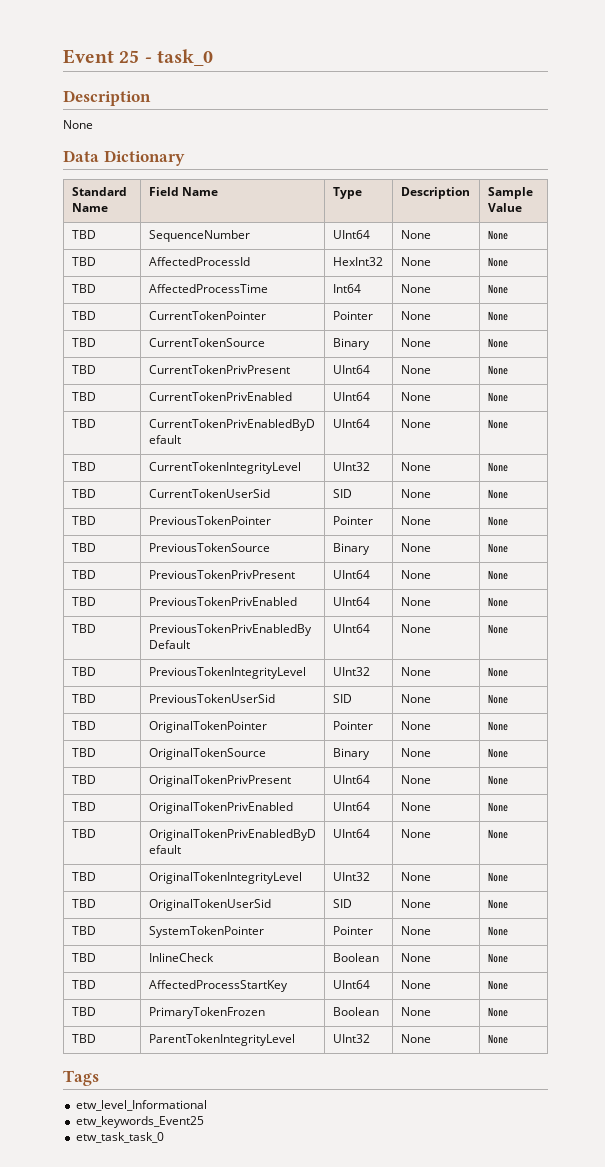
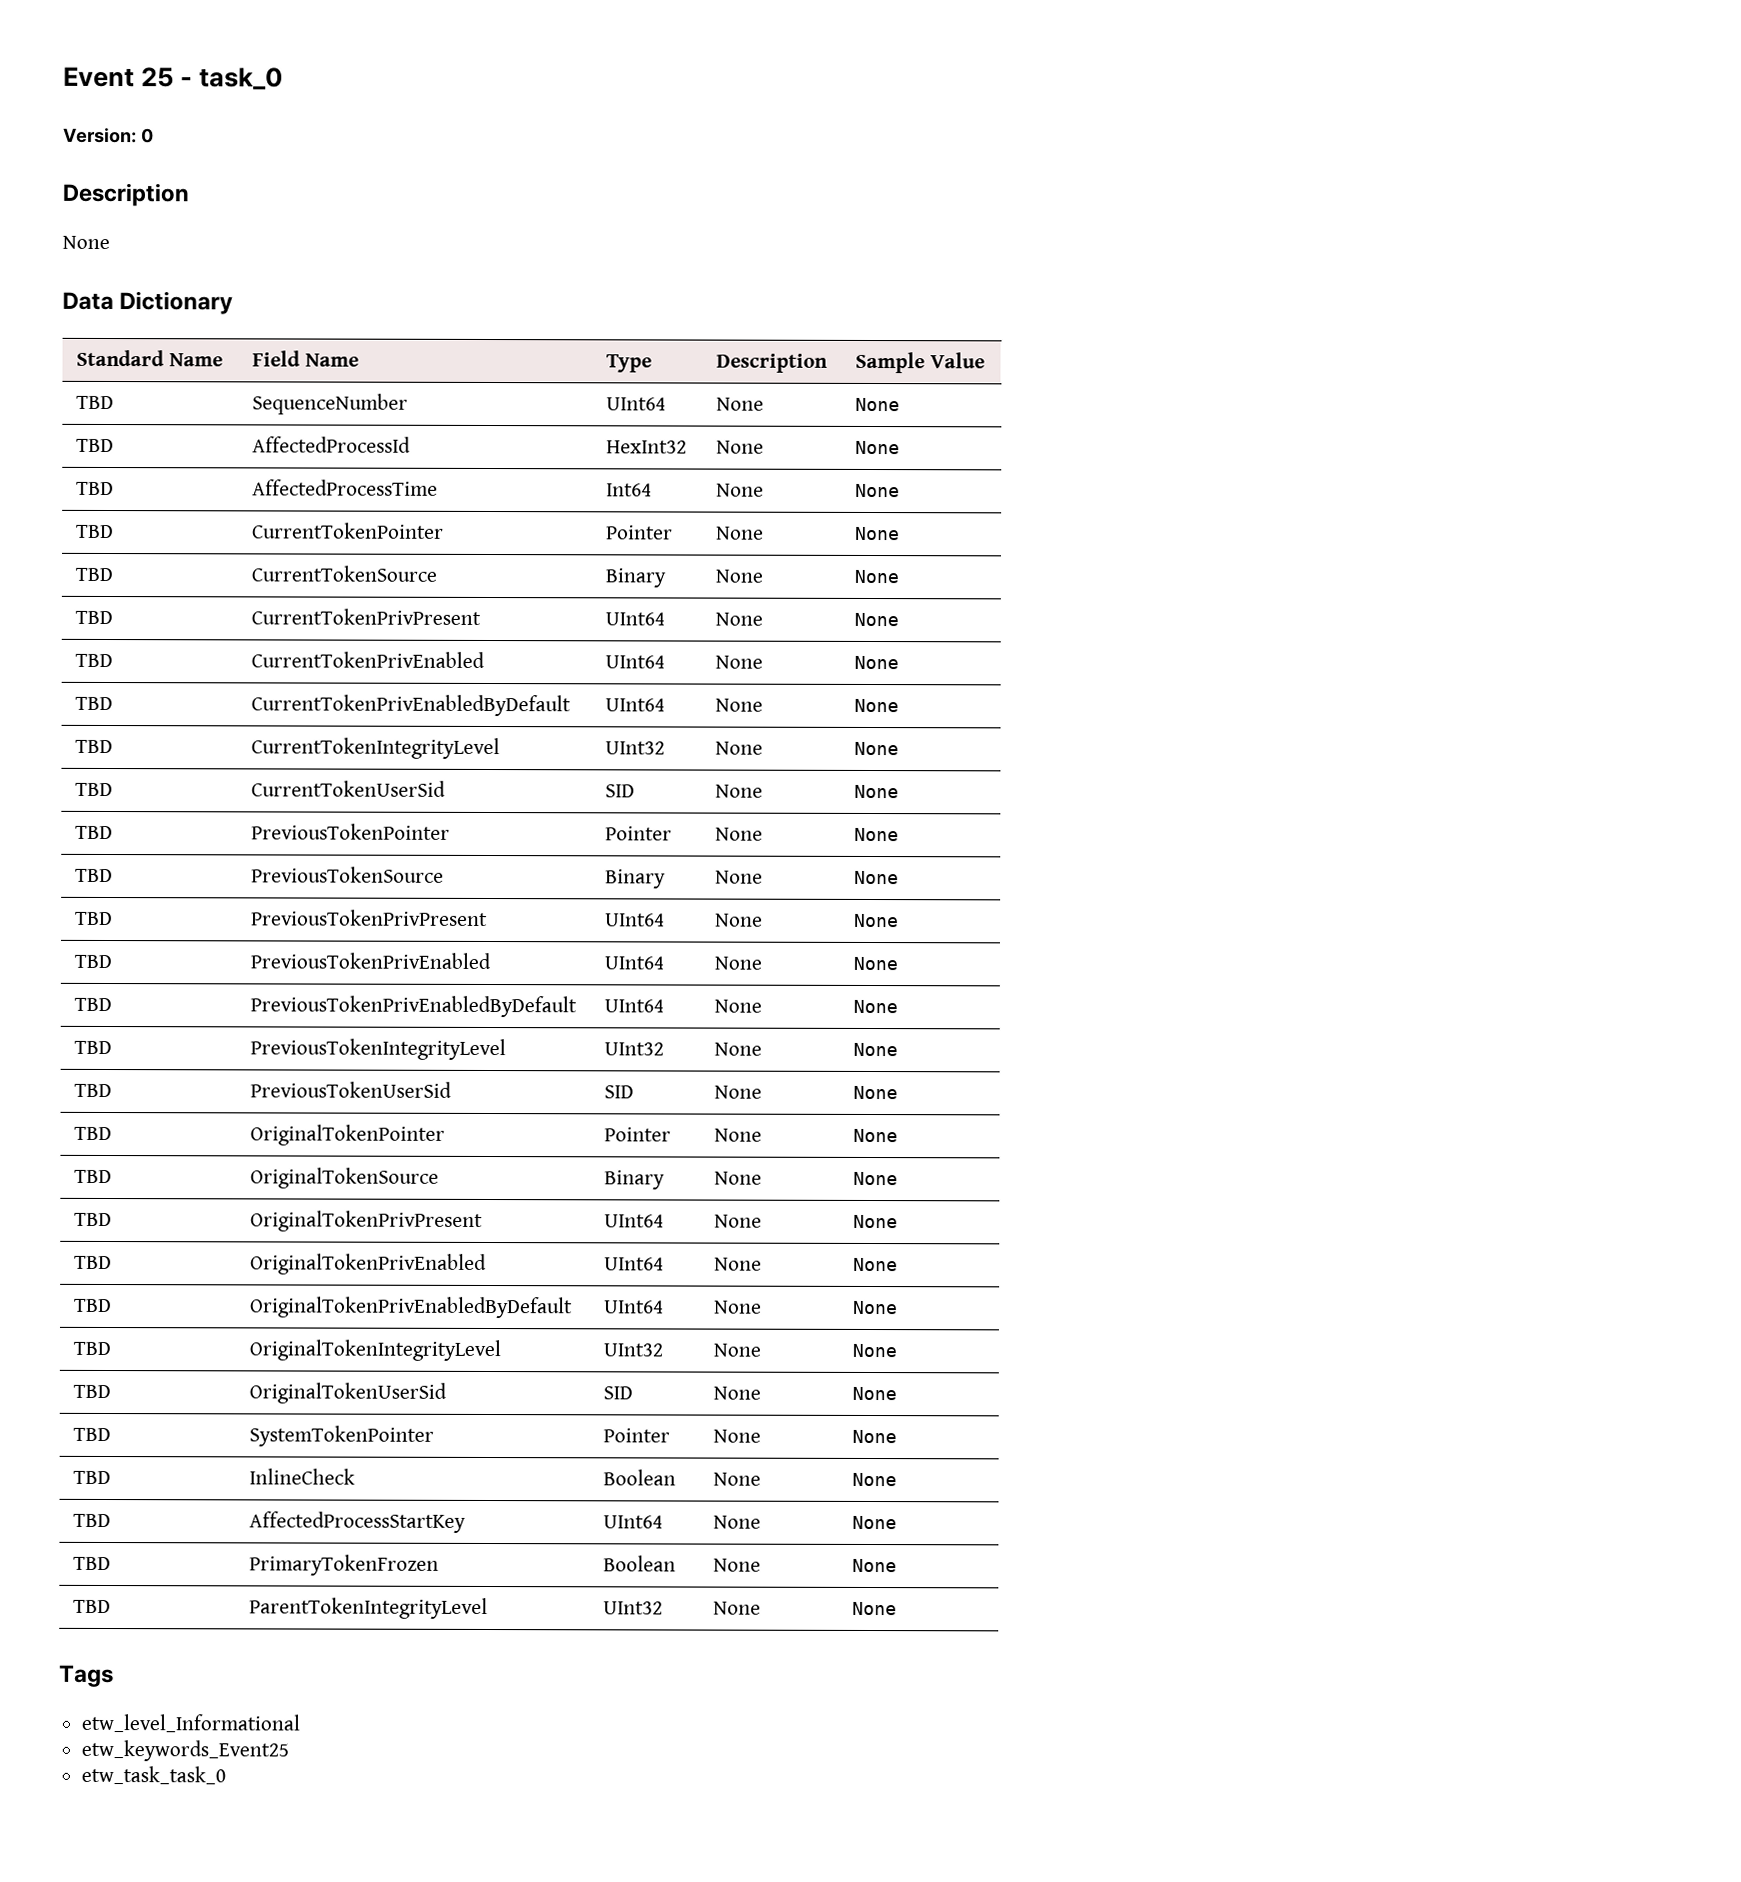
(213, 57) none -> [63,127,154,144] // Version: 0

